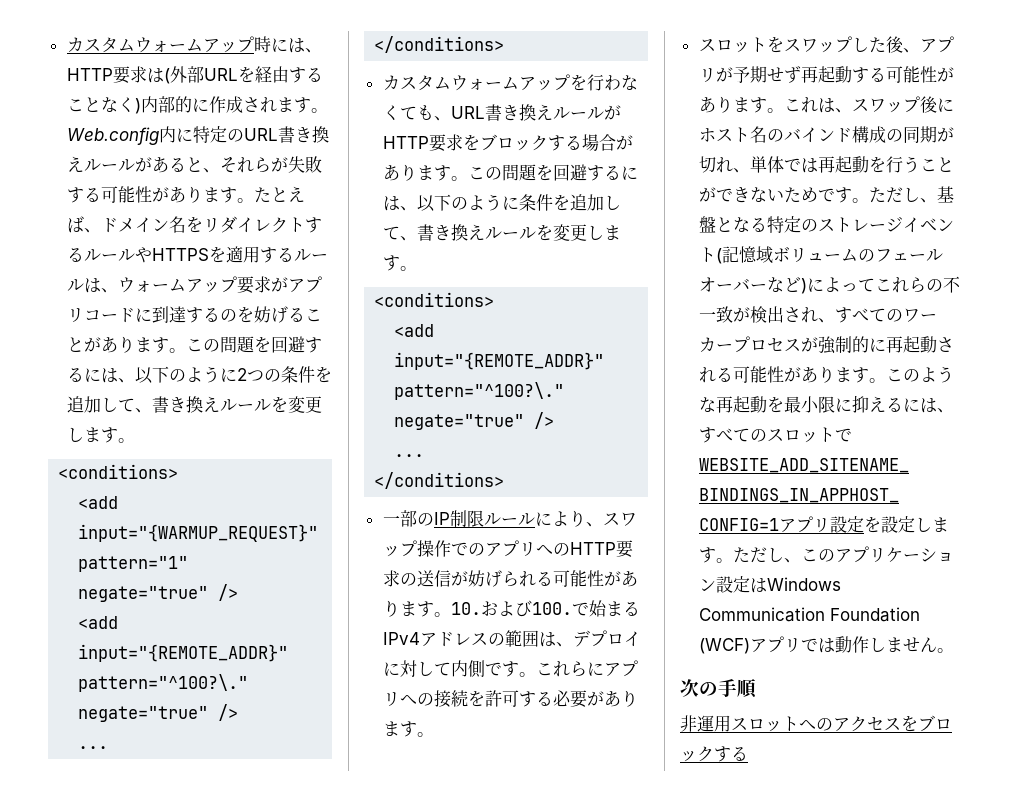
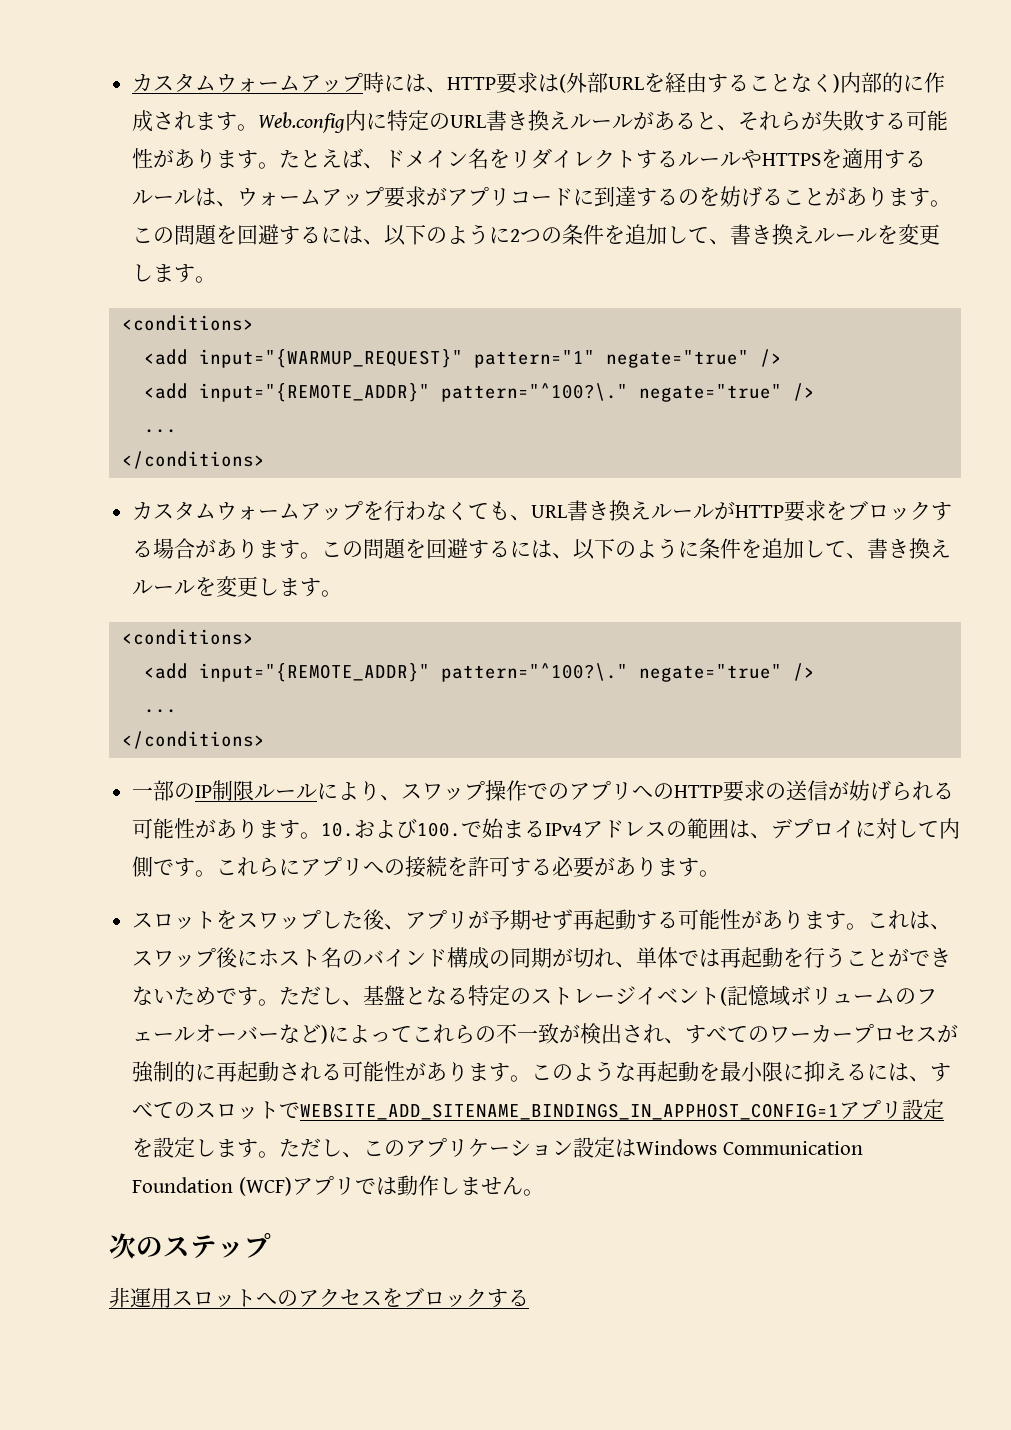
[718,679,757,698] 手順 -> [163,1233,271,1258] ステップ

